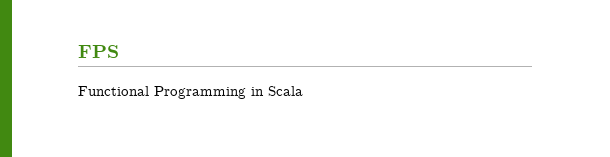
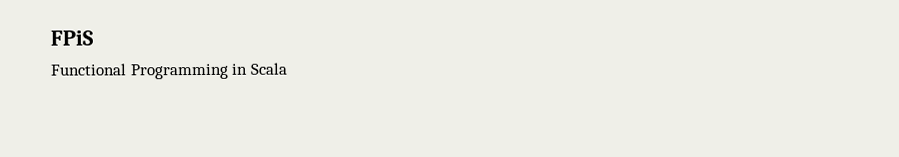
[78,45,119,58] FPS -> [50,30,94,46] FPiS

